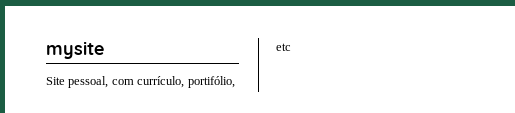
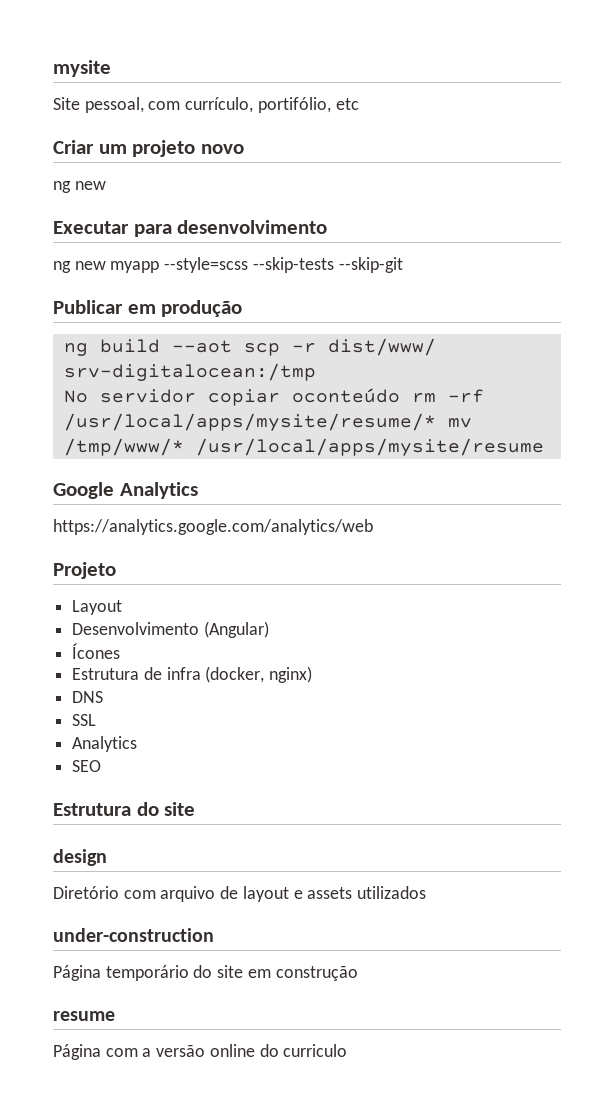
(291, 47) none -> [53,140,244,157] [53,181,106,193] [53,220,328,237] [53,257,403,273] [53,300,243,317] [63,338,436,356] [63,363,316,381] [63,388,484,406] [63,413,472,431] [63,438,544,456] [53,482,198,499] [53,519,373,535] [53,562,116,579] [72,600,123,615] [72,621,269,638] [72,643,121,659] [72,666,313,683] [72,691,104,703] [72,714,97,726] [72,736,138,752] [72,760,102,772] [53,802,196,816] [53,849,107,866] [53,886,427,902] [53,928,214,942] [53,965,358,981] [53,1011,115,1021] [53,1044,348,1060] // Criar um projeto novo // ng new // Executar para desenvolvimento // ng new myapp --style=scss --skip-tests --skip-git // Publicar em produção // ng build --aot scp -r dist/www/ srv-digitalocean:/tmp // No servidor copiar oconteúdo rm -rf /usr/local/apps/mysite/resume/* mv /tmp/www/* /usr/local/apps/mysite/resume // Google Analytics // https://analytics.google.com/analytics/web // Projeto // Layout // Desenvolvimento (Angular) // Ícones // Estrutura de infra (docker, nginx) // DNS // SSL // Analytics // SEO // Estrutura do site // design // Diretório com arquivo de layout e assets utilizados // under-construction // Página temporário do site em construção // resume // Página com a versão online do curriculo

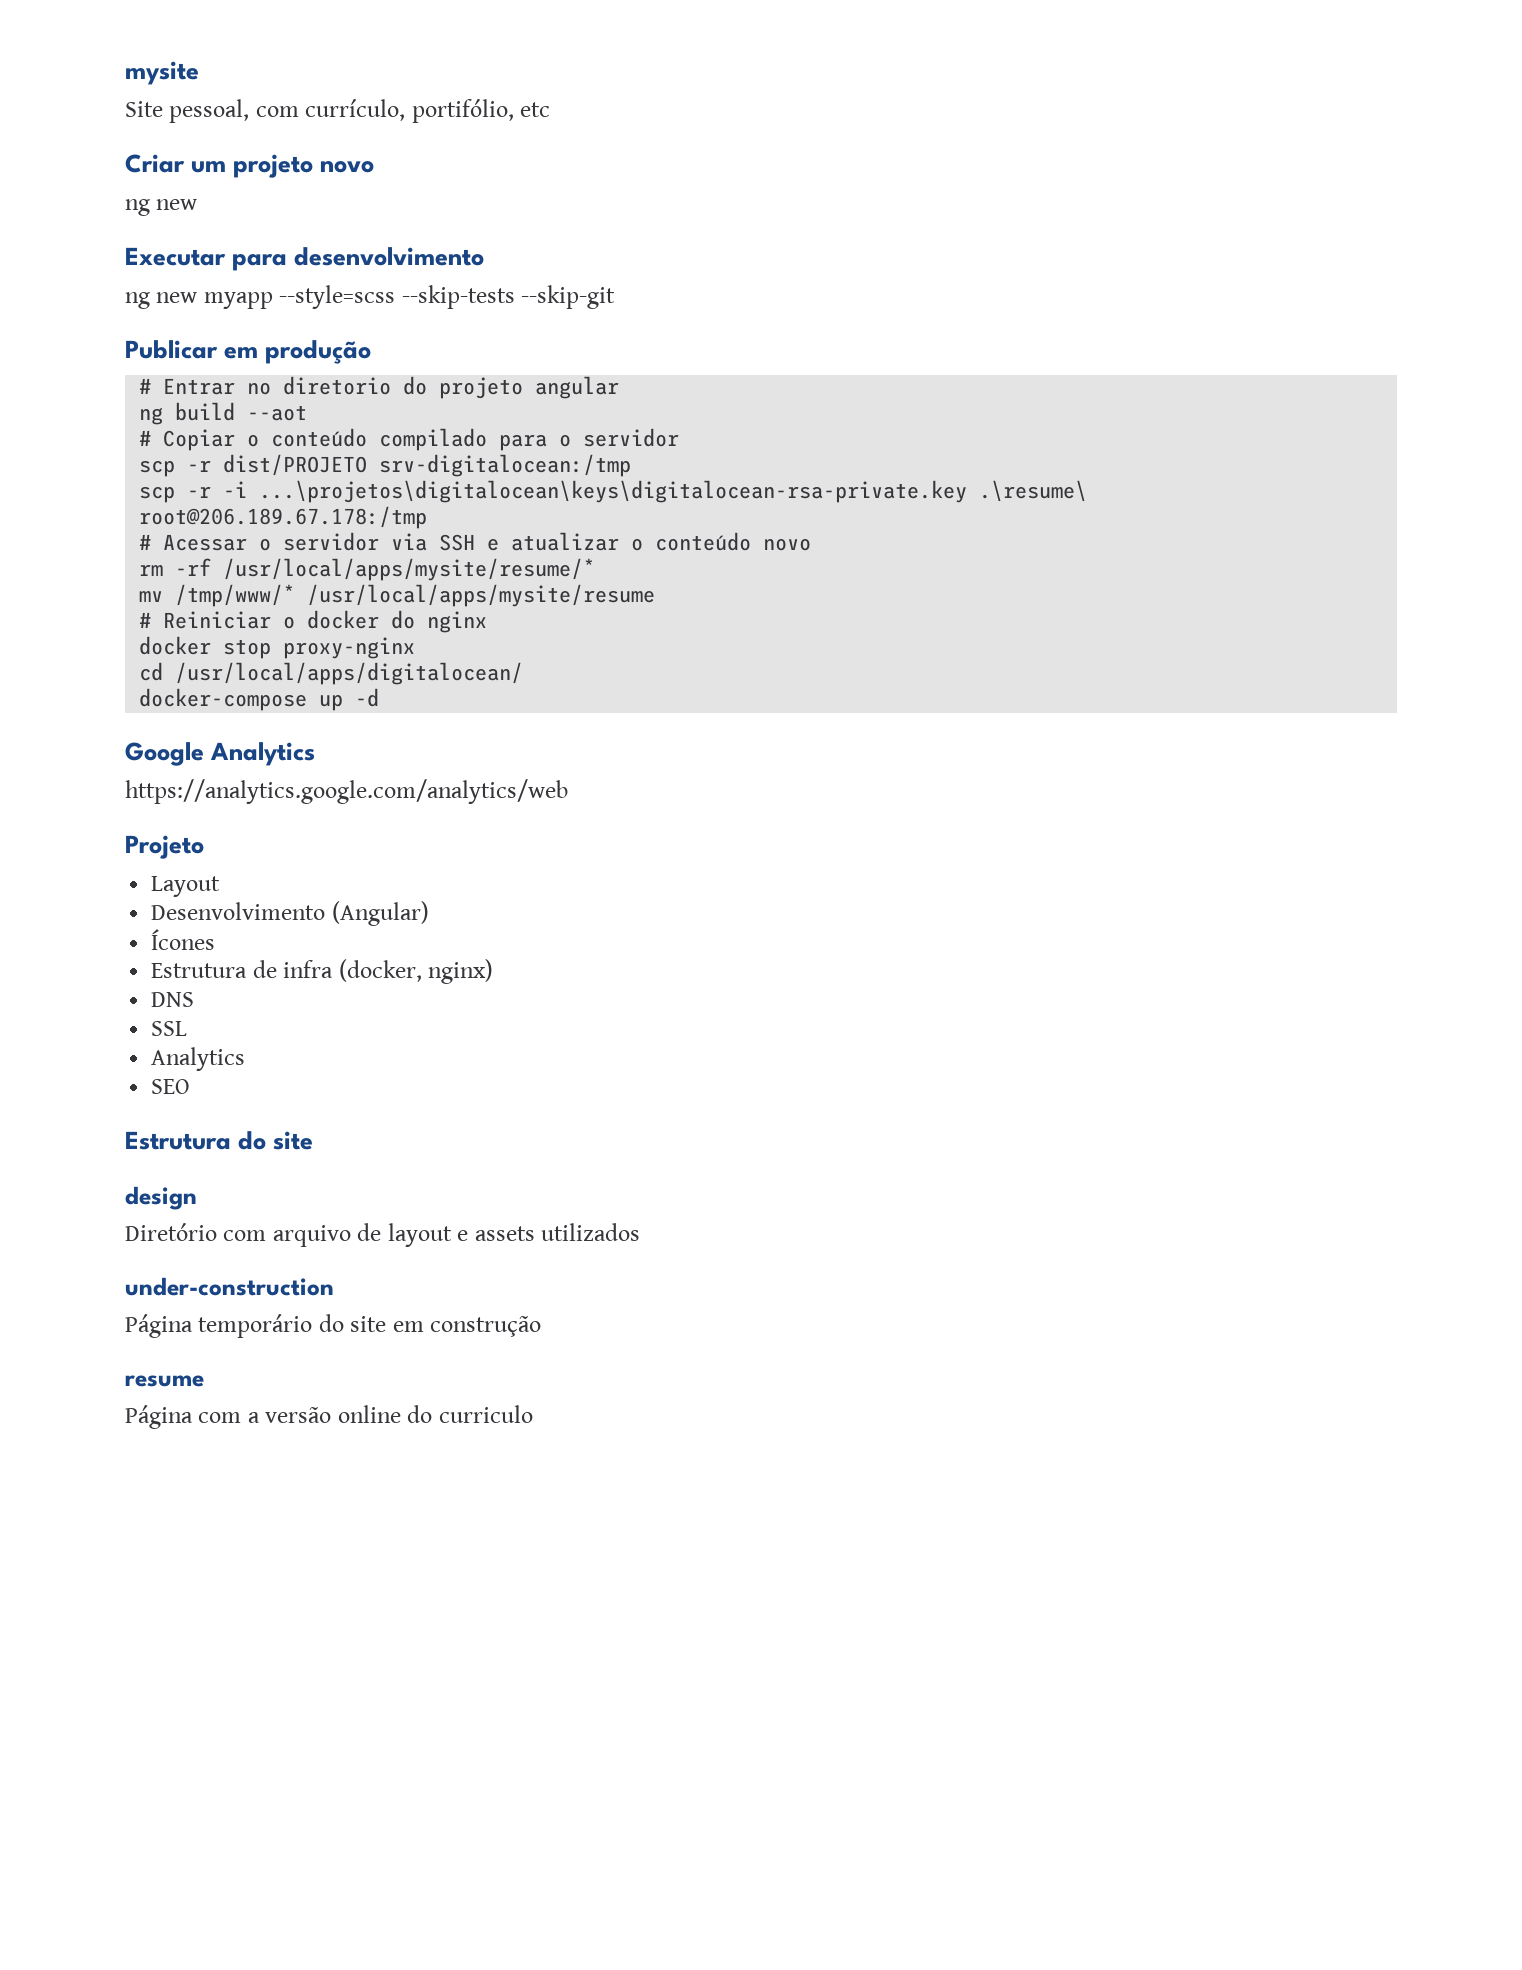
[63,338,436,356] ng build --aot scp -r dist/www/ -> [139,376,620,399] [139,402,308,425] [139,428,680,451] [139,454,368,477] # Entrar no diretorio do projeto angular // ng build --aot // # Copiar o conteúdo compilado para o servidor // scp -r dist/PROJETO
[63,388,400,406] No servidor copiar oconteúdo -> [139,480,1088,503] [139,506,428,529] [139,532,812,551] scp -r -i ...\projetos\digitalocean\keys\digitalocean-rsa-private.key .\resume\ root@206.189.67.178:/tmp // # Acessar o servidor via SSH e atualizar o conteúdo novo //
(436, 422) none -> (596, 569) //
(544, 447) none -> [139,610,488,633] [139,636,416,659] [139,662,524,685] [139,688,380,711] // # Reiniciar o docker do nginx // docker stop proxy-nginx // cd /usr/local/apps/digitalocean/ // docker-compose up -d

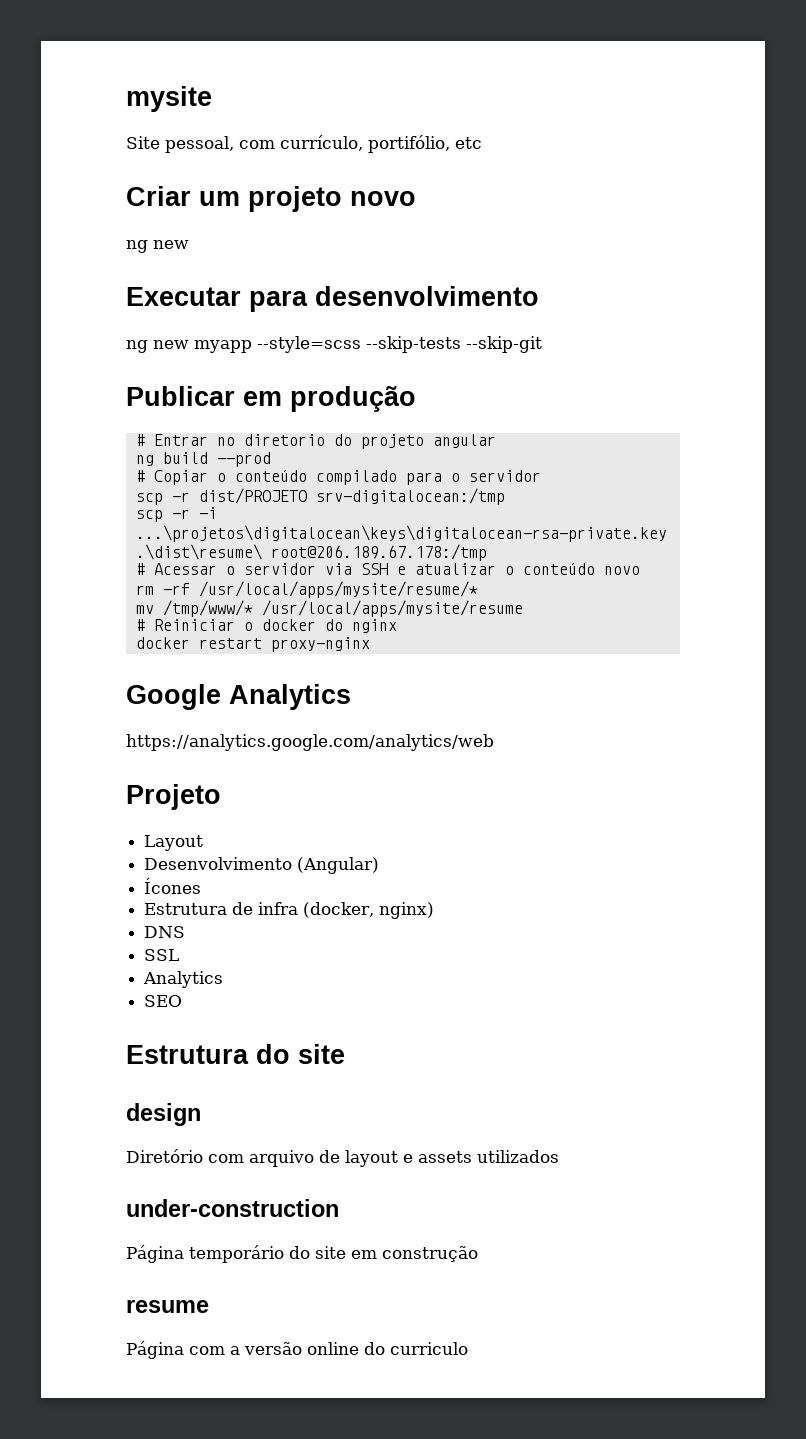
[247,405,308,421] --aot -> [216,452,271,467] --prod
[979,480,1088,502] .\resume\ -> [135,544,262,560] .\dist\resume\
[223,639,272,659] stop -> [198,638,262,649] restart
[139,662,524,685] [139,688,380,711] // cd /usr/local/apps/digitalocean/ // docker-compose up -d -> (370, 644) none

